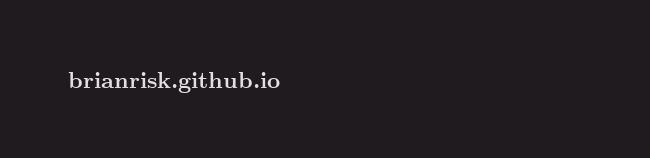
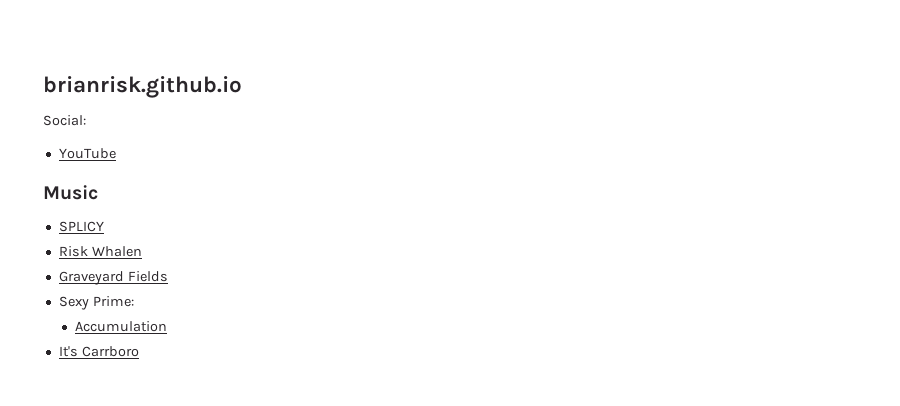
(280, 82) none -> [43,115,86,126] [58,148,116,159] [43,185,98,200] [58,221,104,232] [58,246,142,257] [58,271,168,285] [58,296,134,310] [75,321,168,332] [58,346,139,357] // Social: // YouTube // Music // SPLICY // Risk Whalen // Graveyard Fields // Sexy Prime: // Accumulation // It's Carrboro

